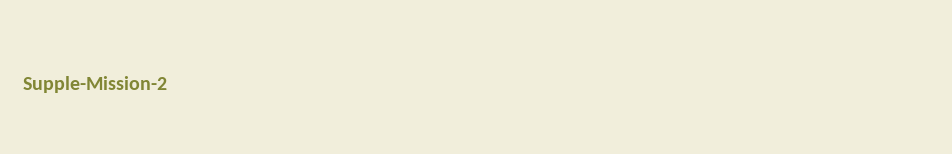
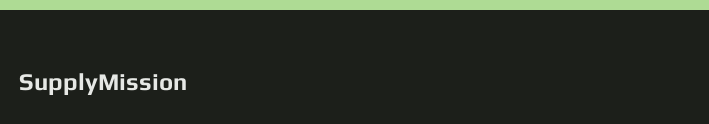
[23,76,167,93] Supple-Mission-2 -> [19,73,187,95] SupplyMission

